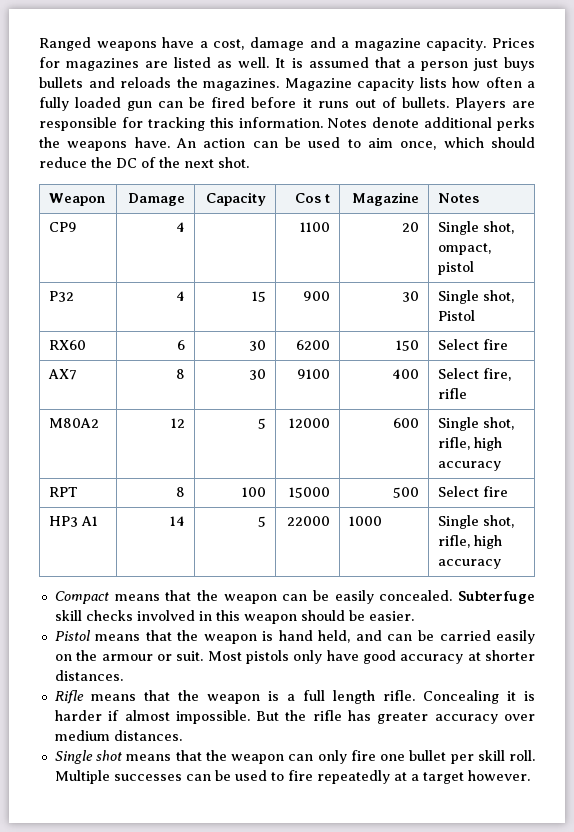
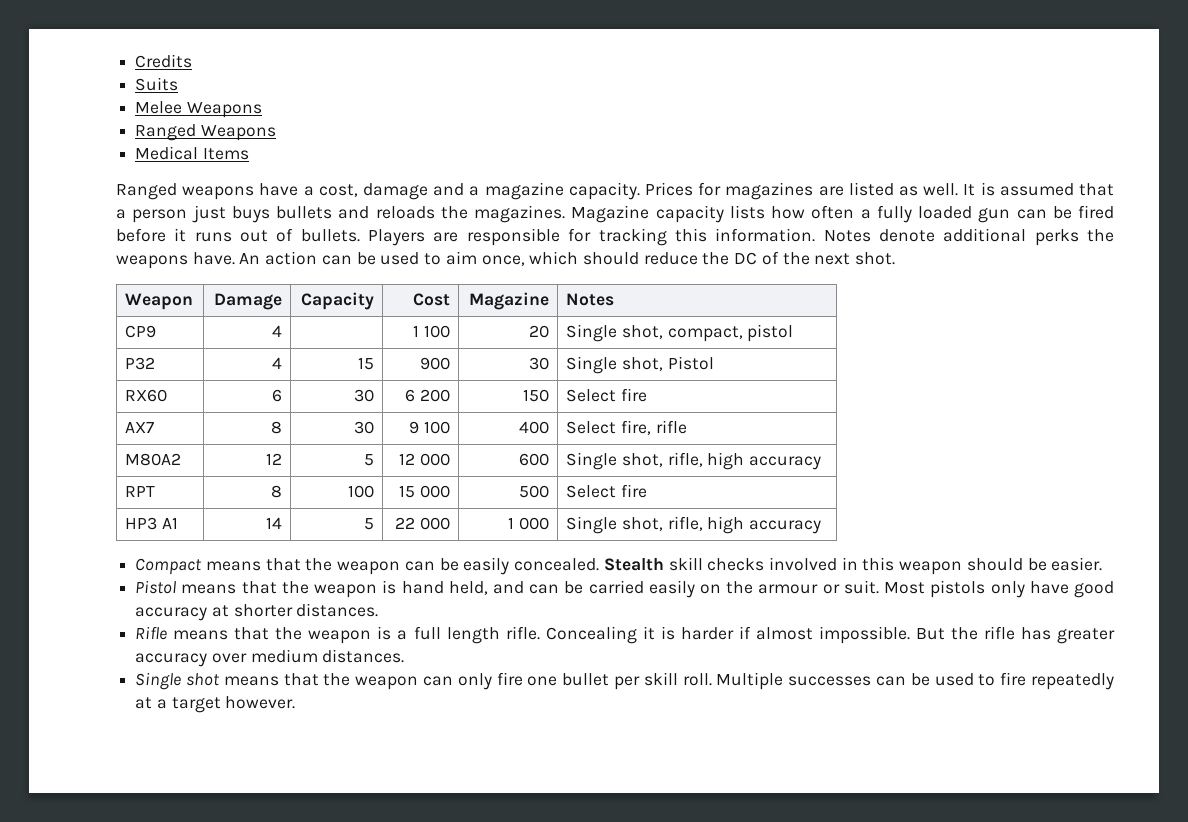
(39, 44) none -> [135,54,193,68] [135,77,179,91] [135,101,262,118] [135,124,276,141] [135,146,249,160] Credits // Suits // Melee Weapons // Ranged Weapons // Medical Items //
[294,193,330,203] Cos t -> [412,293,450,306] Cost
[299,222,330,232] 1100 -> [413,325,450,338] 1 100
[438,243,492,255] ompact, -> [667,326,743,342] compact,
[295,340,330,350] 6200 -> [405,389,450,402] 6 200
[296,369,330,379] 9100 -> [409,421,450,434] 9 100
[288,418,330,428] 12000 -> [399,453,450,466] 12 000
[288,487,330,498] 15000 -> [399,485,450,498] 15 000
[286,516,330,526] [349,516,383,526] 22000 | 1000 -> [395,517,450,530] [508,517,549,530] 22 000 | 1 000
[457,591,535,604] Subterfuge -> [603,558,664,571] Stealth

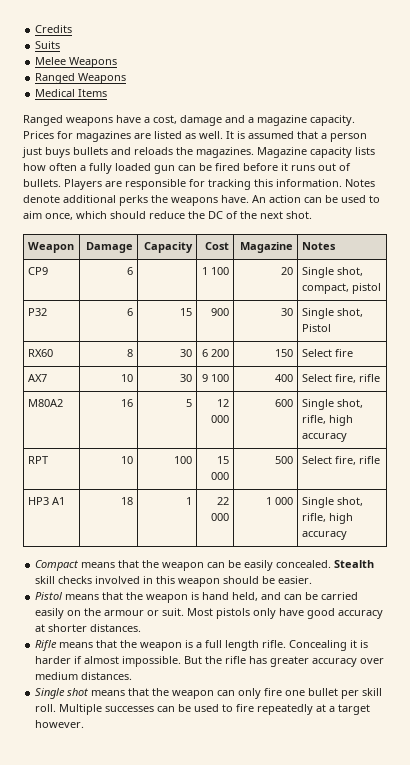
[271,325,282,337] 4 -> [127,267,134,275] 6
[271,357,282,369] 4 -> [127,308,134,316] 6
[271,389,282,402] 6 -> [127,349,134,357] 8
[270,421,282,434] 8 -> [121,374,134,382] 10
[265,453,282,465] 12 -> [121,399,134,407] 16
[270,485,282,498] 8 -> [121,456,134,464] 10
[620,484,647,498] fire -> [334,456,380,465] fire, rifle
[265,517,282,529] [363,518,374,530] 14 | 5 -> [121,497,134,505] [186,497,193,505] 18 | 1

